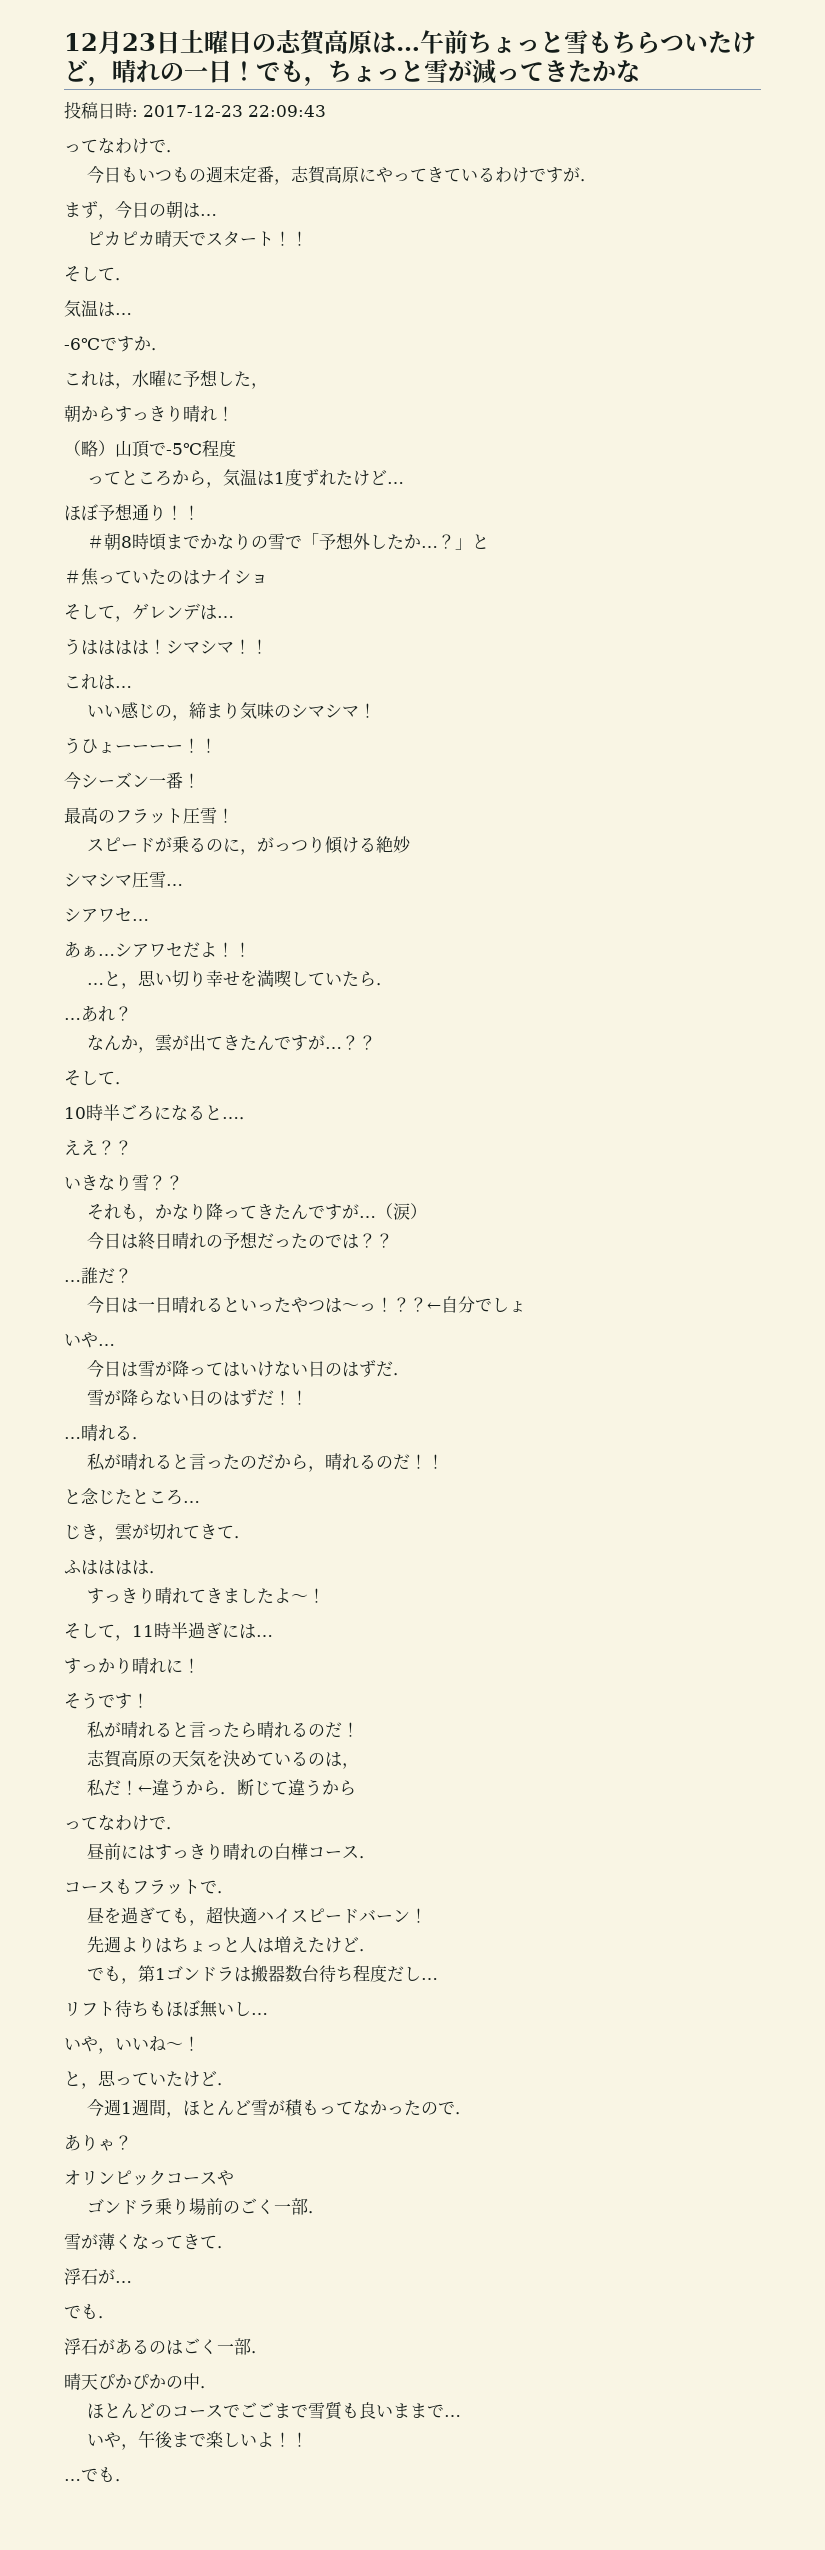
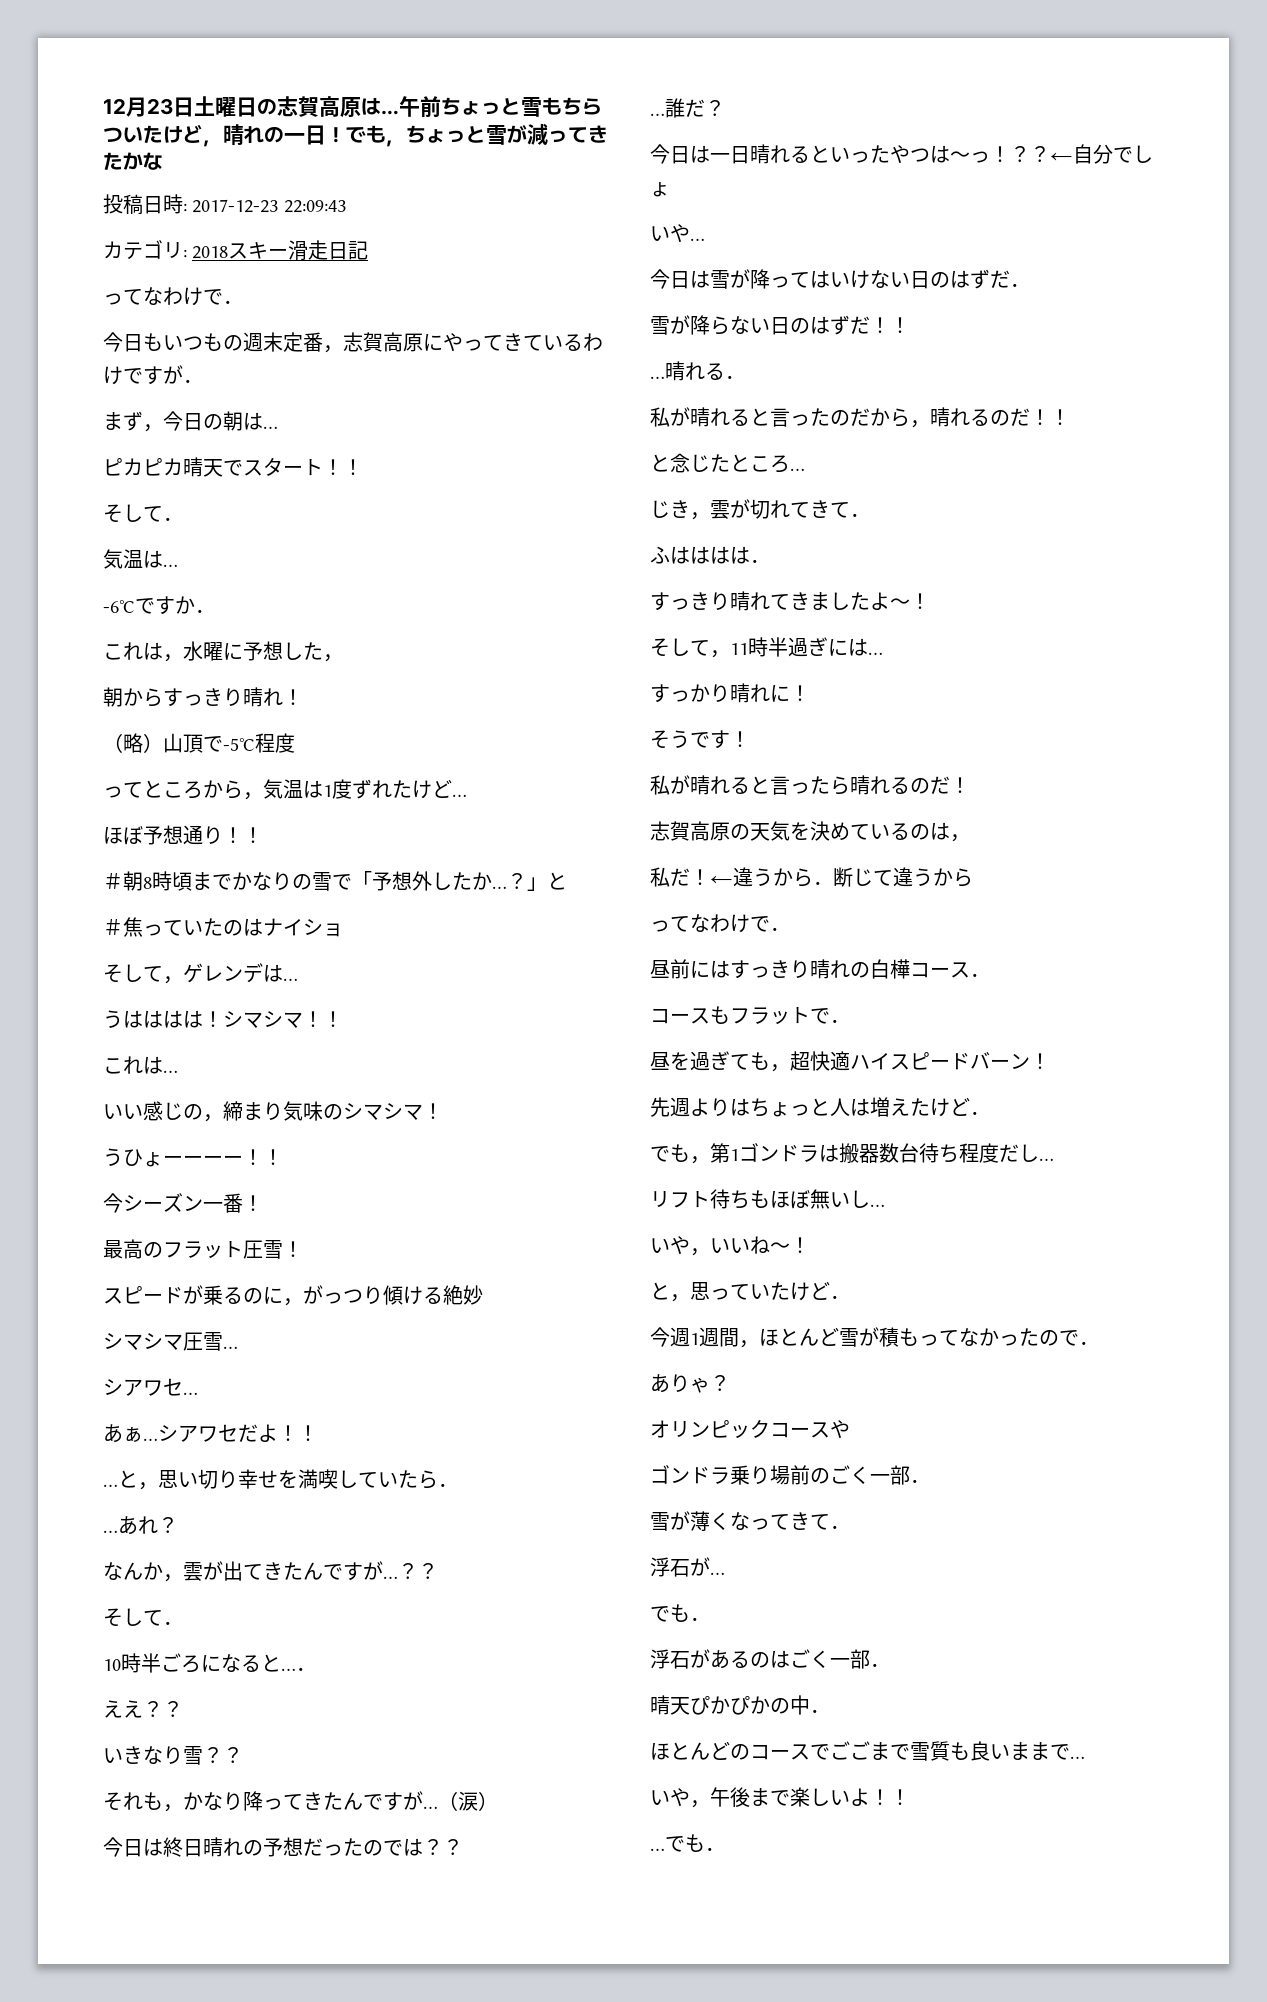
(326, 111) none -> [103,240,369,260] // カテゴリ: 2018スキー滑走日記

